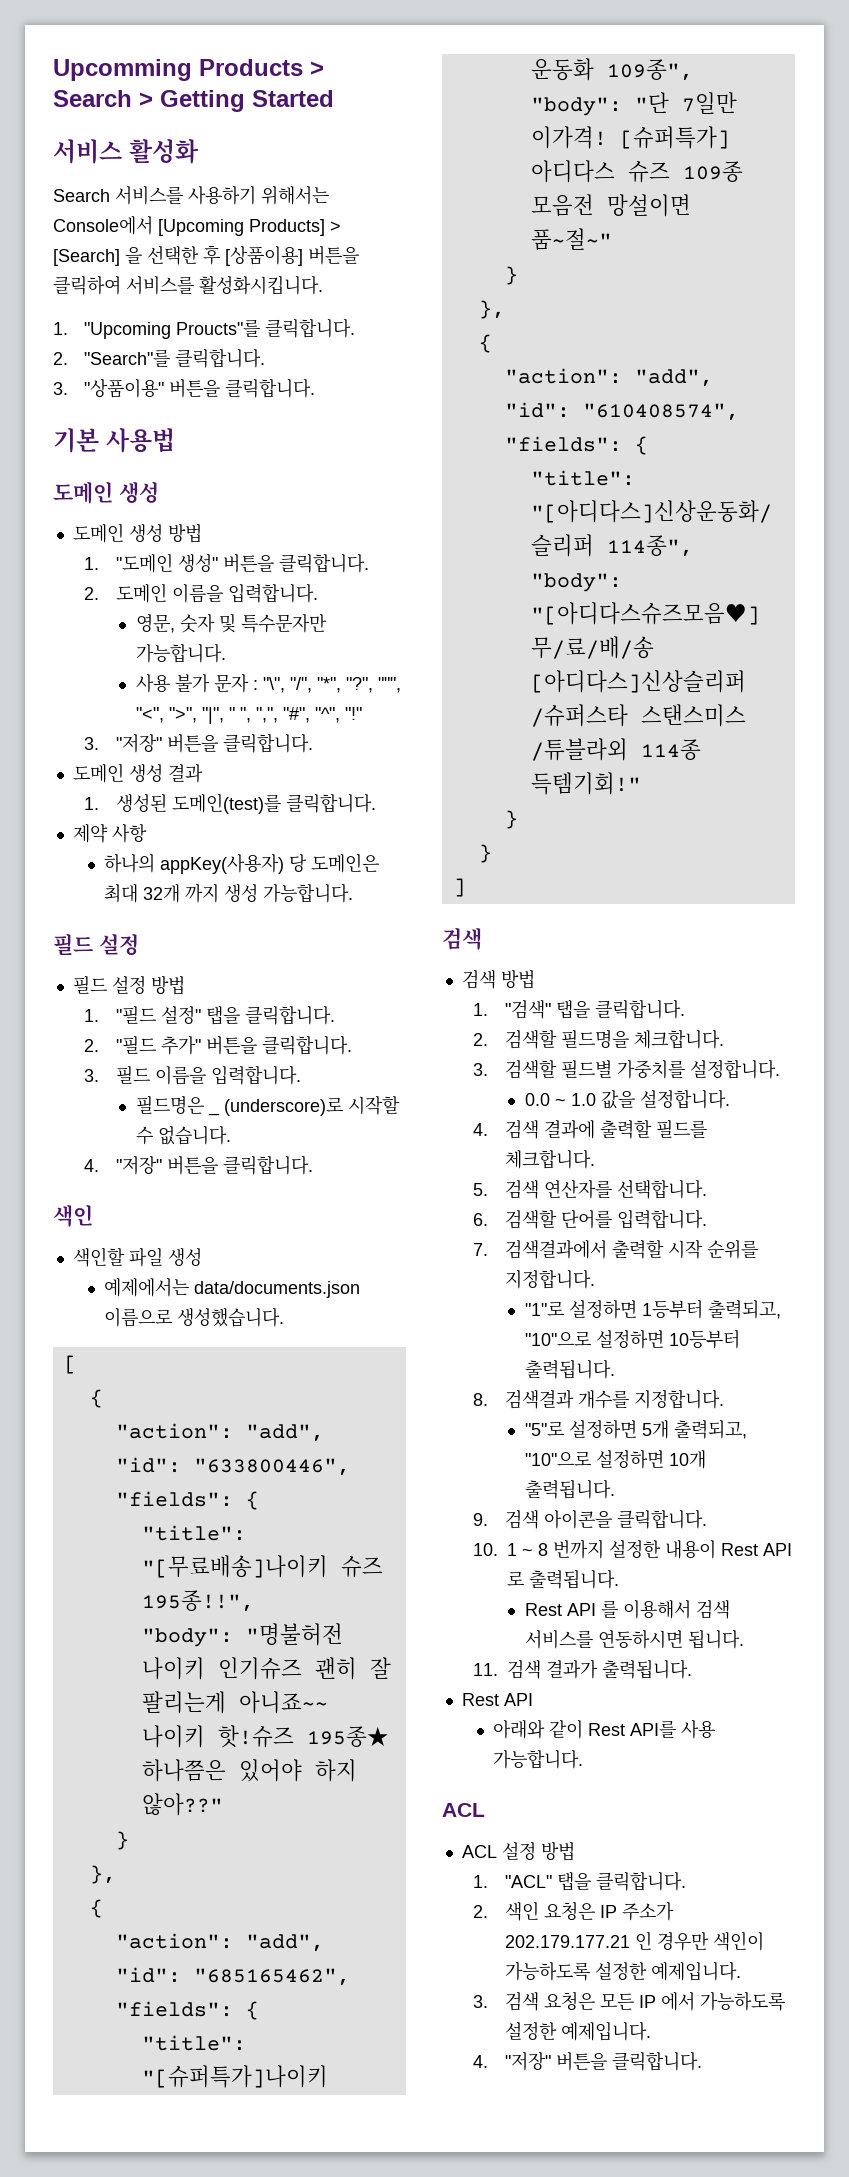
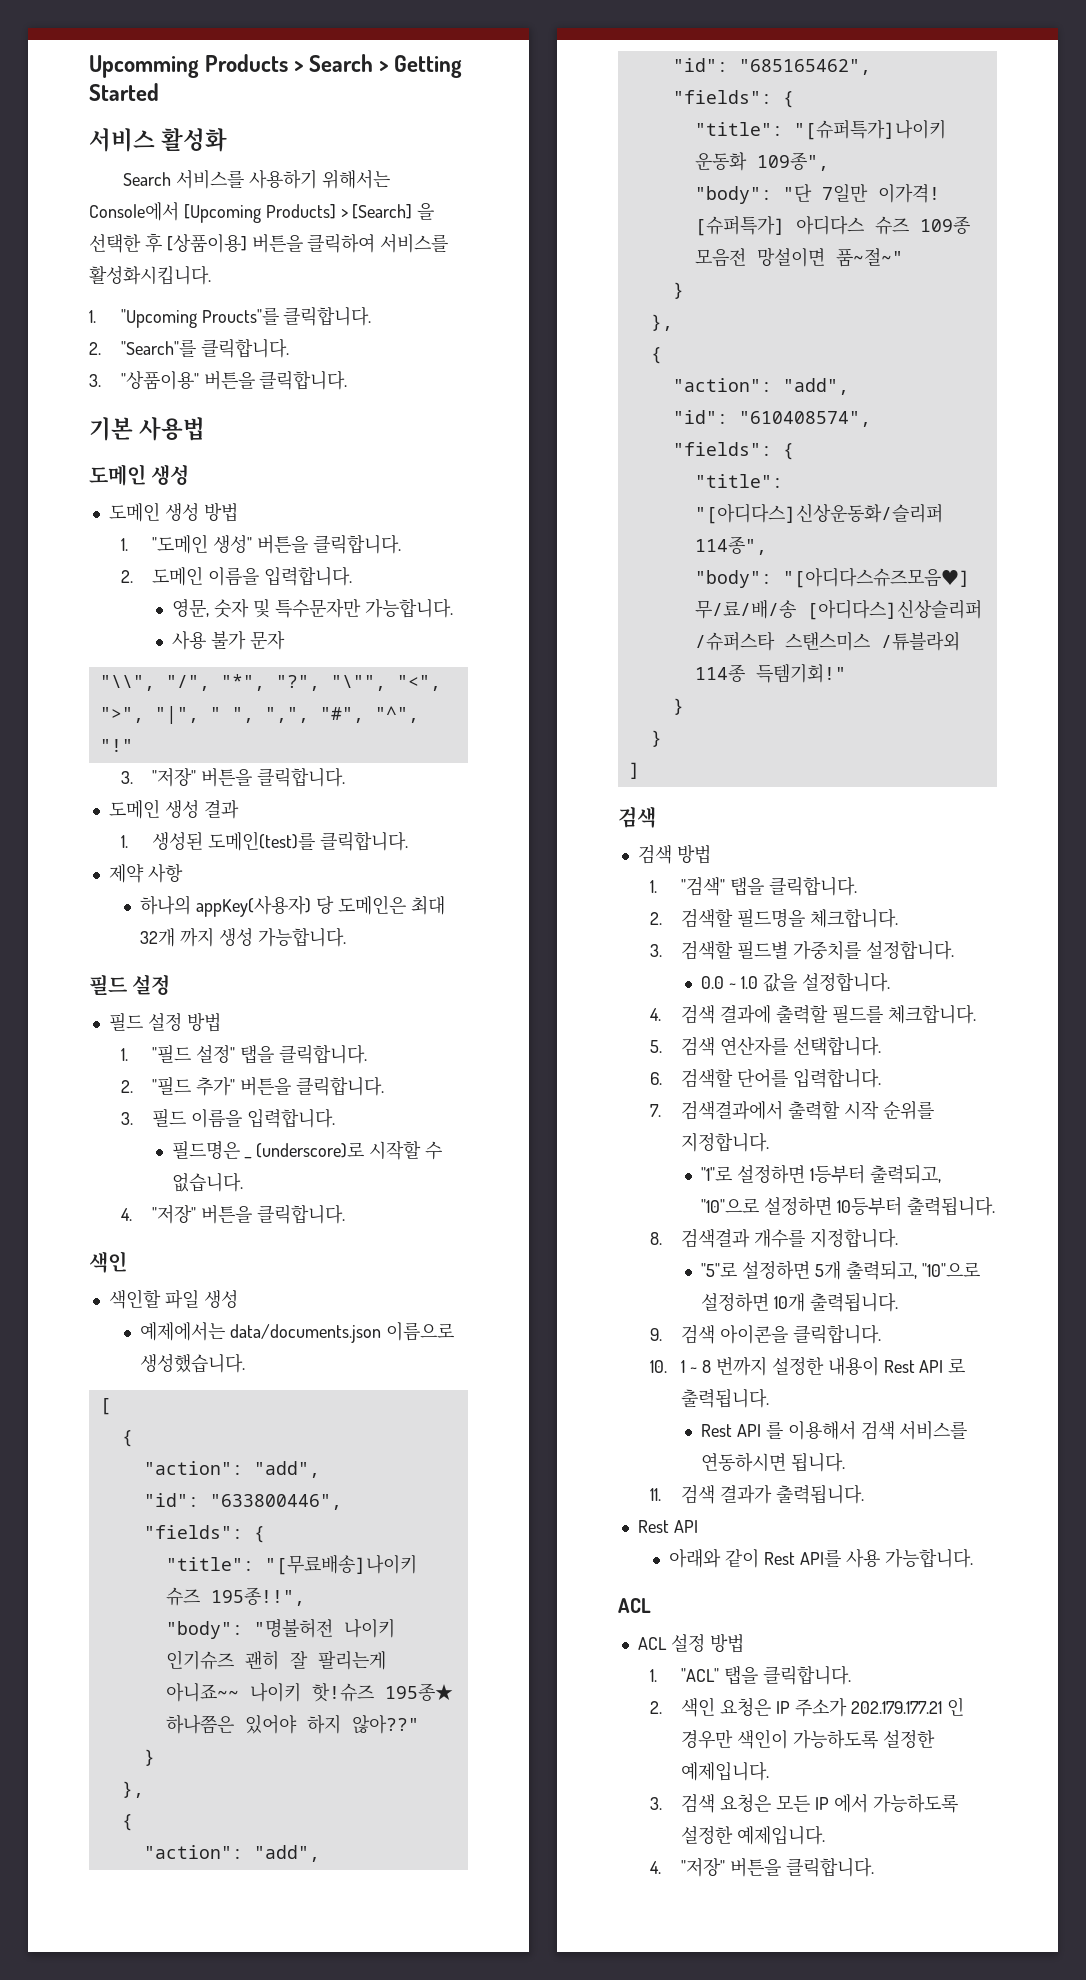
[252,677,285,693] : "\", -> [99,675,155,691] // "\\",
[377,677,401,693] """, -> [330,675,386,691] "\"",

